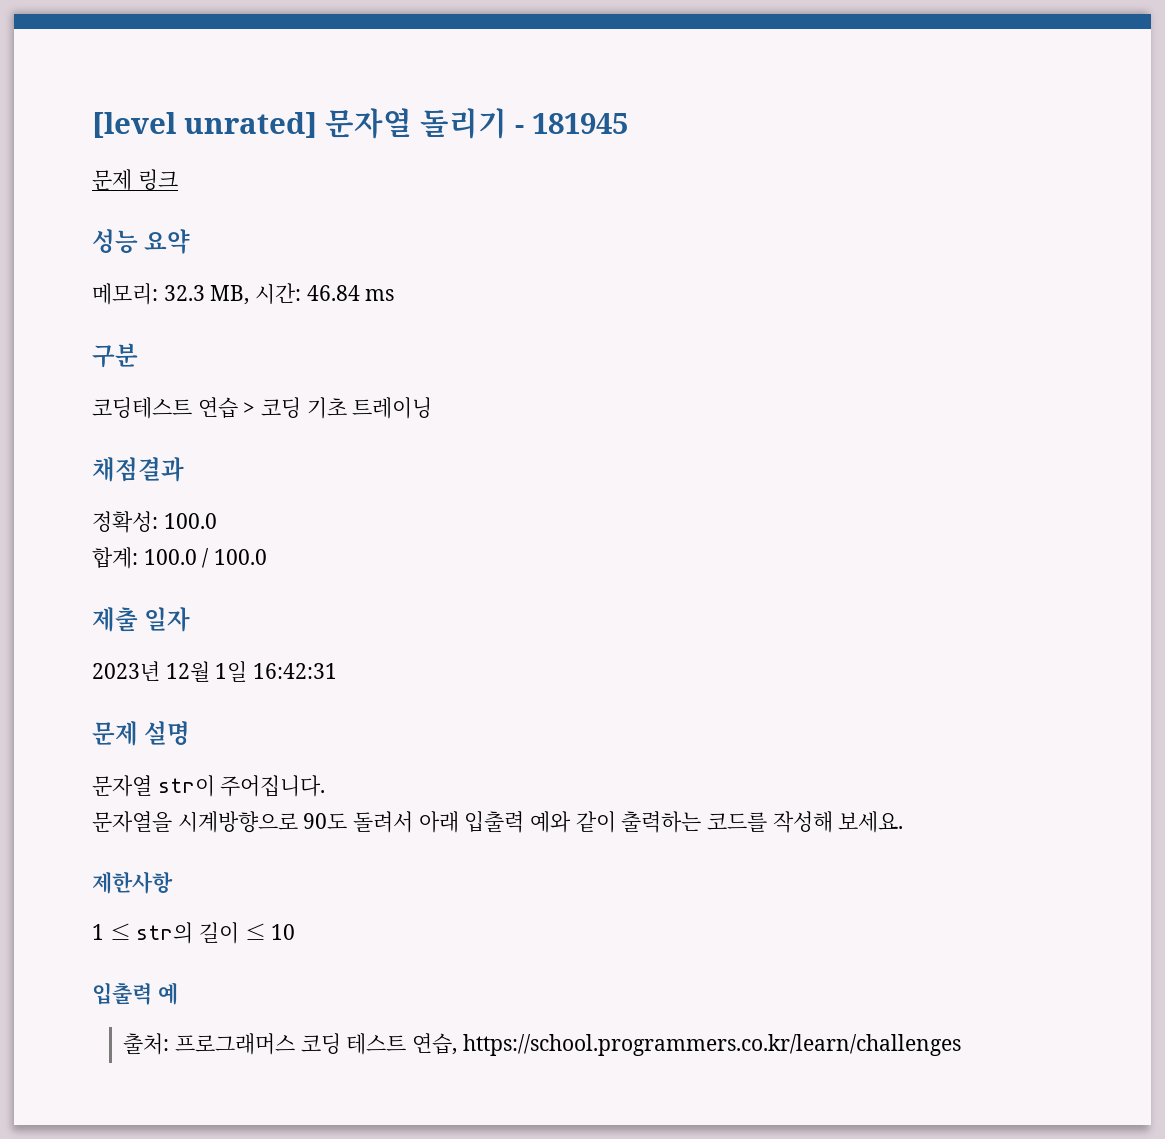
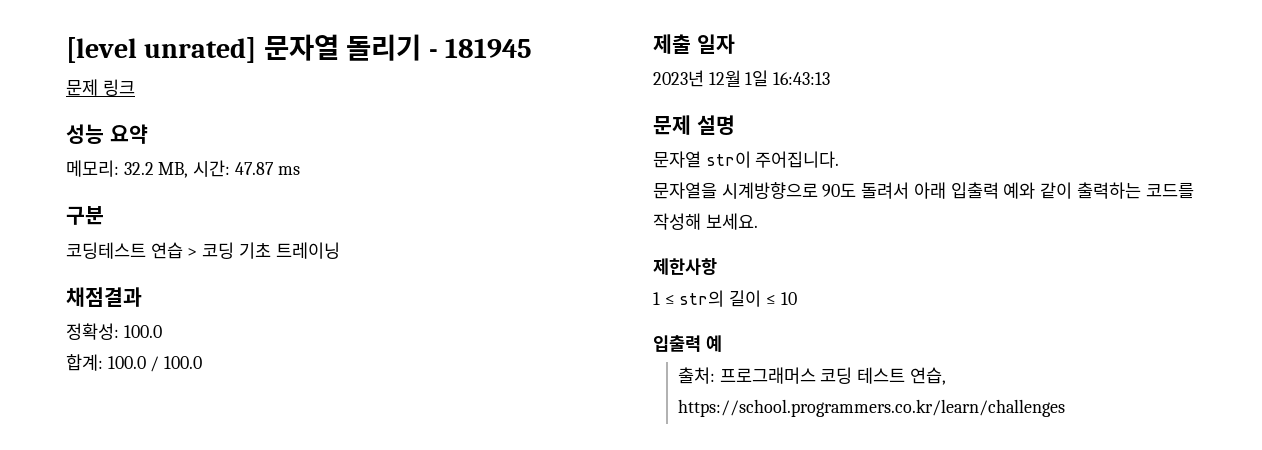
[163,285,205,301] 32.3 -> [123,162,154,175] 32.2
[306,285,360,301] 46.84 -> [234,162,274,175] 47.87
[253,663,338,679] 16:42:31 -> [773,72,831,85] 16:43:13

